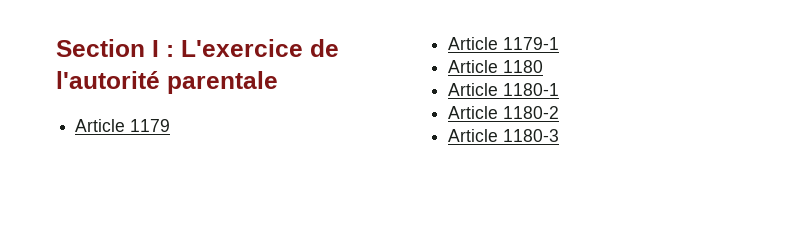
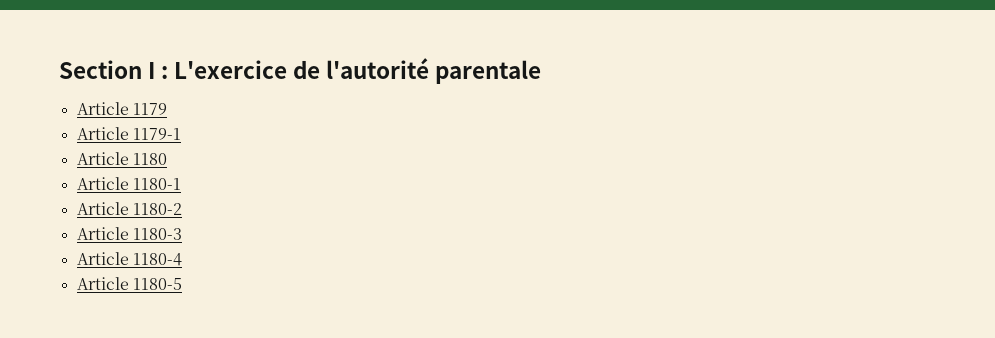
(560, 135) none -> [76,252,182,266] [76,277,182,290] // Article 1180-4 // Article 1180-5

